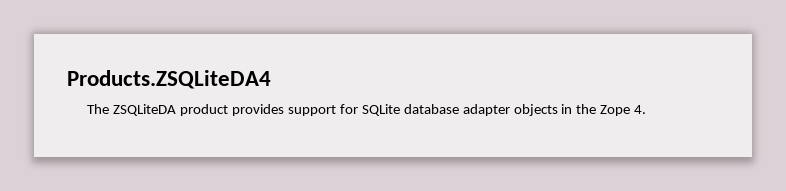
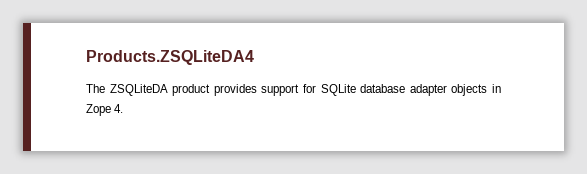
[576,104,597,114] the -> (502, 88) none

